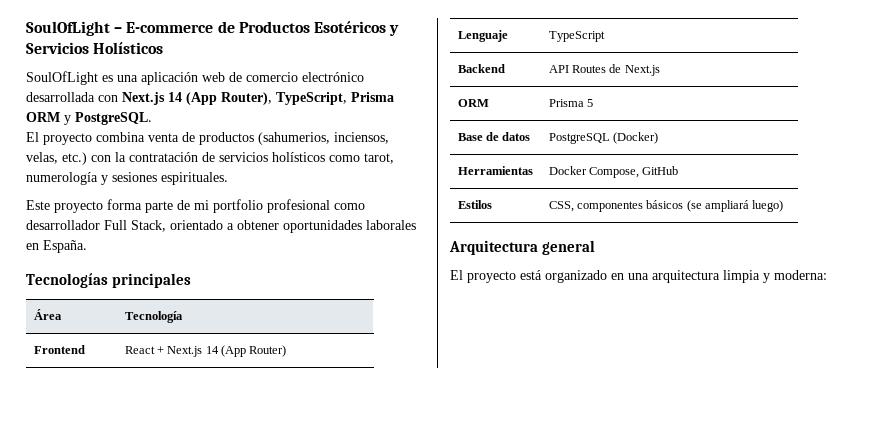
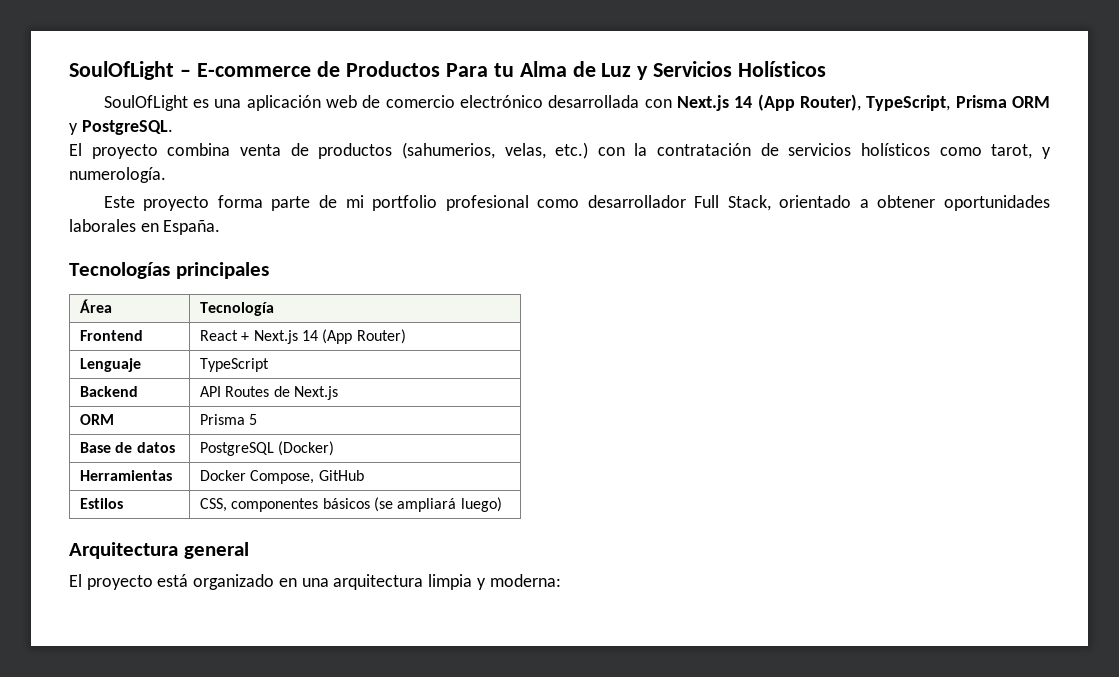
[313,21,386,33] Esotéricos -> [445,61,632,77] Para tu Alma de Luz
[334,132,389,144] inciensos, -> (495, 150) none
[26,172,228,185] numerología y sesiones espirituales. -> [1041,147,1051,159] [69,167,166,183] y numerología.

